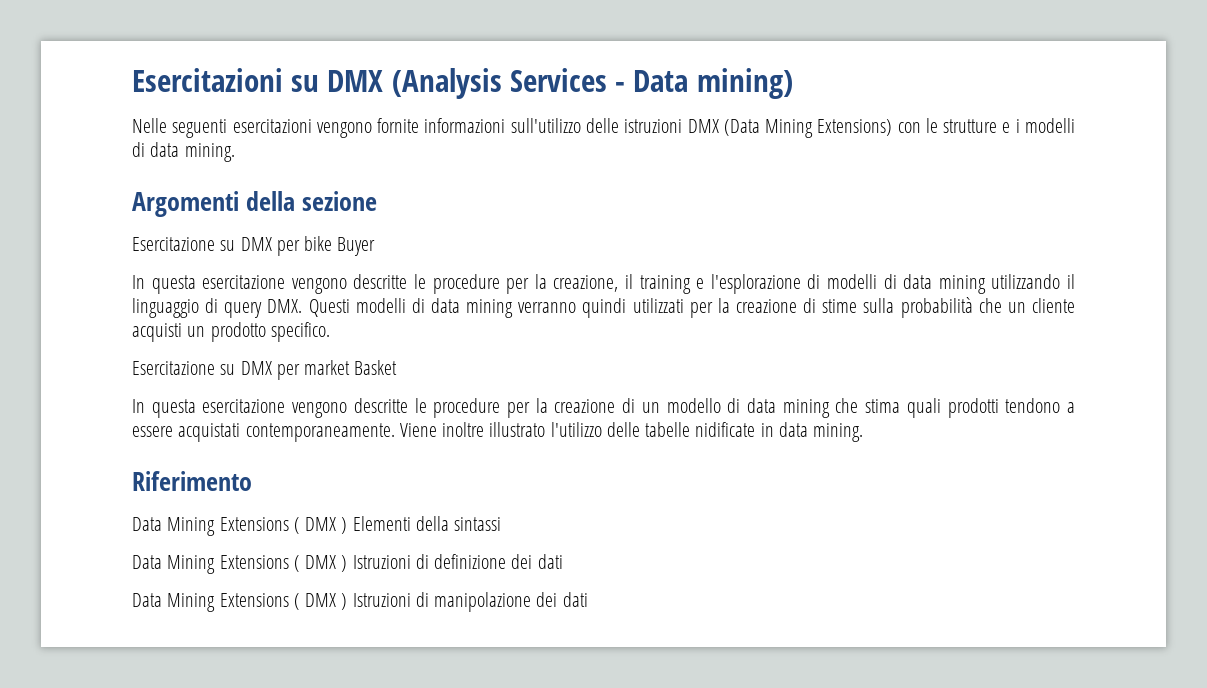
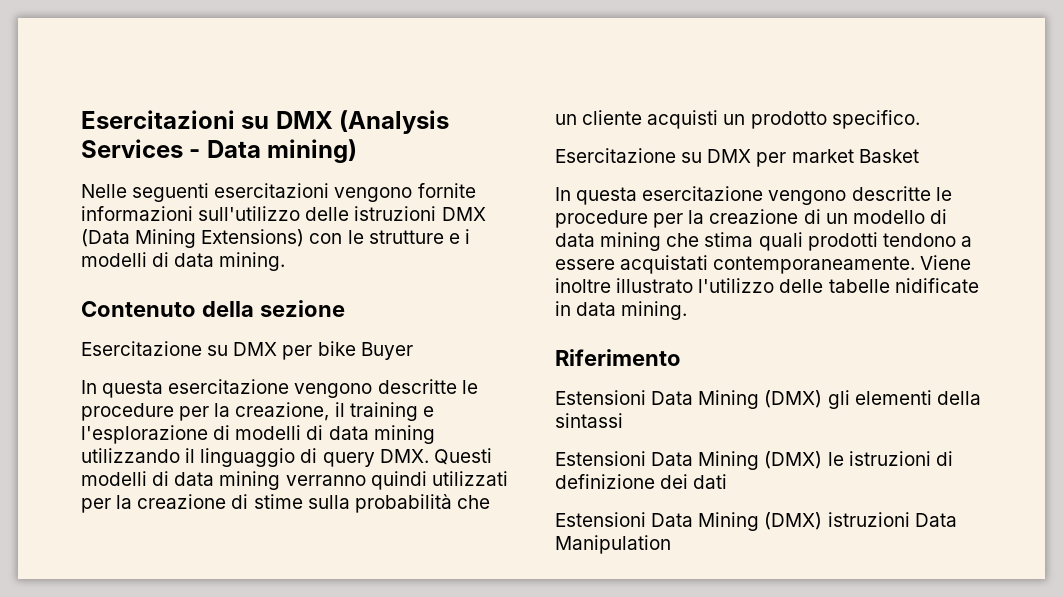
[132,191,239,217] Argomenti -> [81,301,196,317] Contenuto
[132,516,411,536] Data Mining Extensions ( DMX ) Elementi -> [555,390,932,409] Estensioni Data Mining (DMX) gli elementi
[132,555,411,574] Data Mining Extensions ( DMX ) Istruzioni -> [555,451,931,470] Estensioni Data Mining (DMX) le istruzioni
[132,592,588,612] Data Mining Extensions ( DMX ) Istruzioni di manipolazione dei dati -> [555,512,957,531] [555,535,671,554] Estensioni Data Mining (DMX) istruzioni Data Manipulation

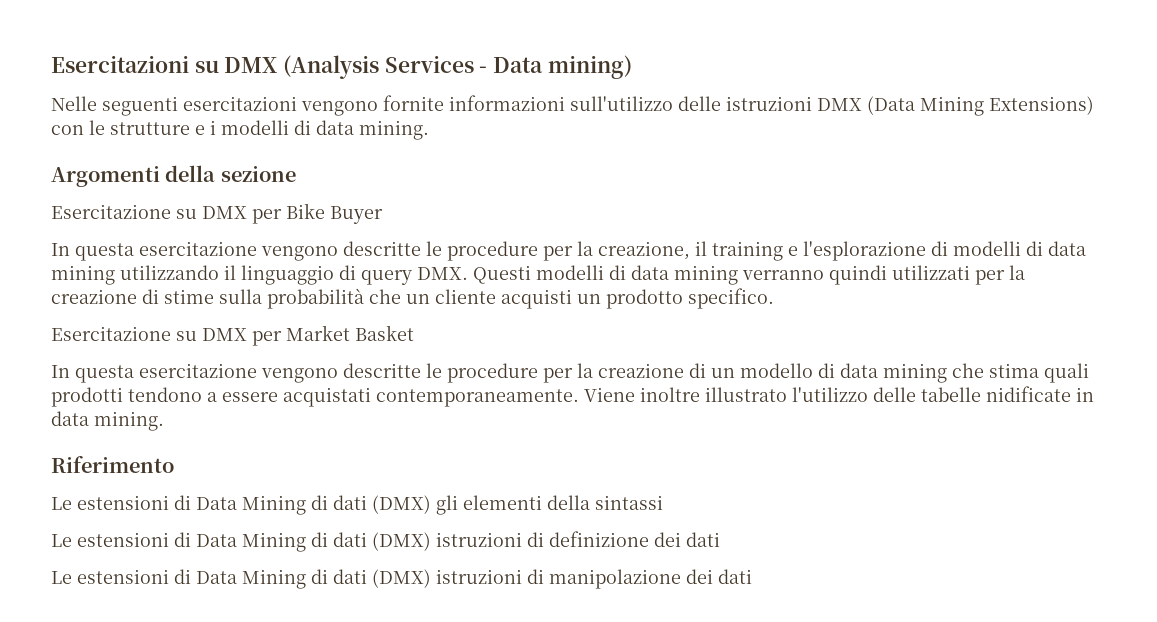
[81,301,196,317] Contenuto -> [51,166,160,187] Argomenti
[317,341,356,356] bike -> [286,203,325,219] Bike
[791,149,854,163] market -> [286,325,350,341] Market
[555,390,760,409] Estensioni Data Mining -> [51,495,367,515] Le estensioni di Data Mining di dati
[555,451,844,470] Estensioni Data Mining (DMX) le -> [51,532,431,552] Le estensioni di Data Mining di dati (DMX)
[555,512,957,531] [555,535,671,554] Estensioni Data Mining (DMX) istruzioni Data Manipulation -> [51,569,752,589] Le estensioni di Data Mining di dati (DMX) istruzioni di manipolazione dei dati

